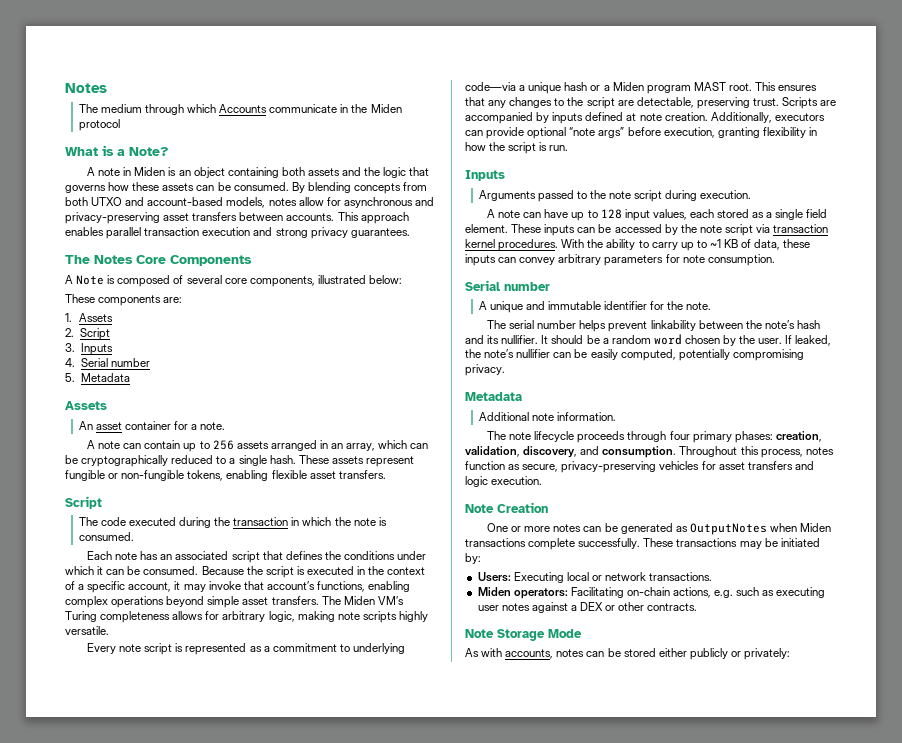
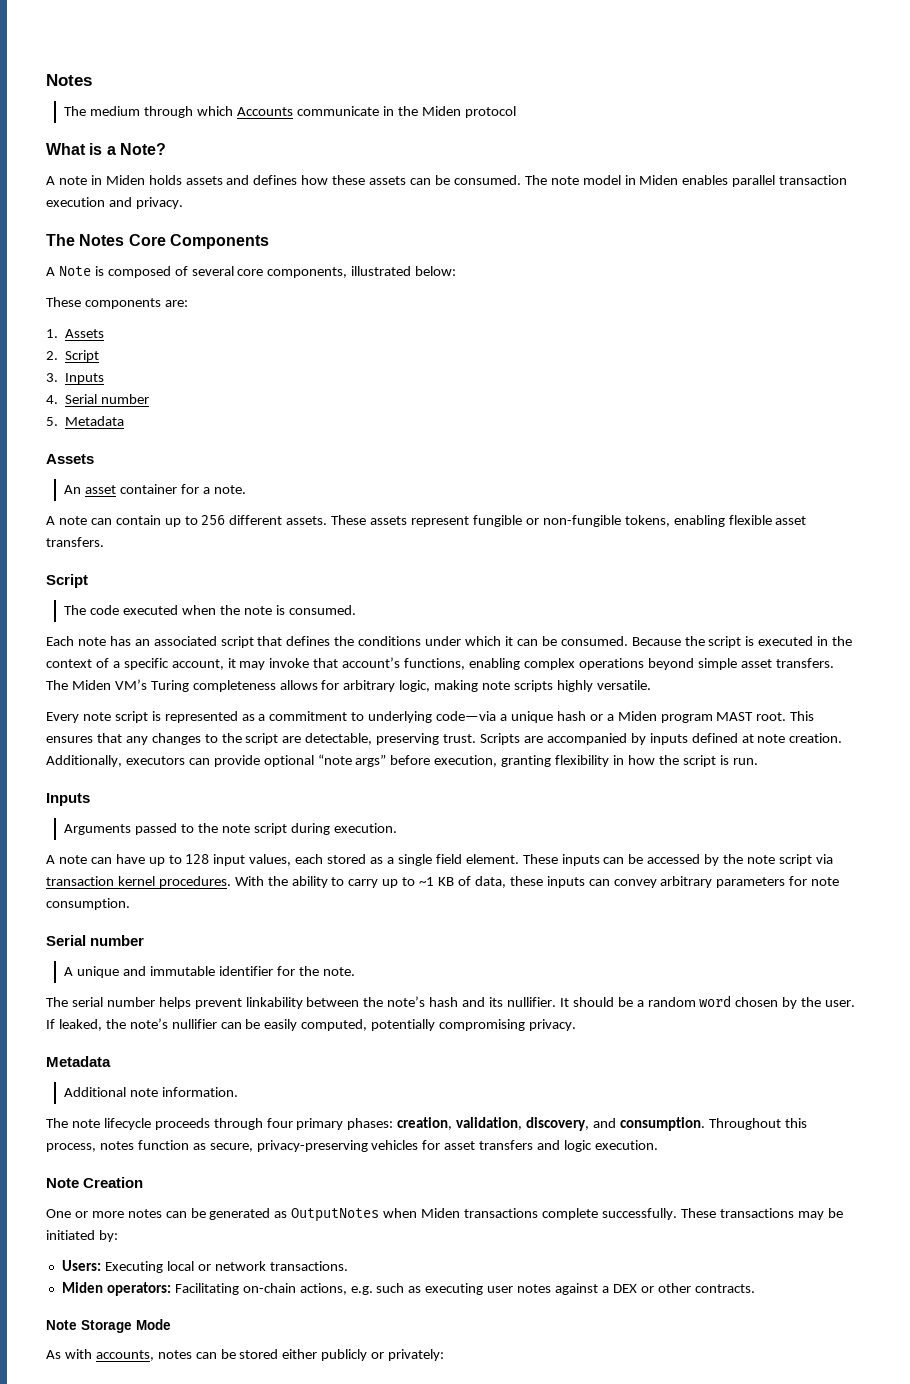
[168,167,430,178] [65,185,106,193] is an object containing both assets and the logic that governs -> [148,175,298,185] holds assets and defines
[291,182,428,194] [65,197,434,208] [65,212,409,224] By blending concepts from both UTXO and account-based models, notes allow for asynchronous and privacy-preserving asset transfers between accounts. This approach -> [524,175,679,185] The note model in Miden
[275,227,410,239] strong privacy guarantees. -> [135,197,183,209] privacy.
[236,440,429,451] [65,455,296,467] assets arranged in an array, which can be cryptographically reduced to a single hash. -> [229,515,328,525] different assets.
[178,517,332,528] during the transaction in which -> [182,605,217,615] when

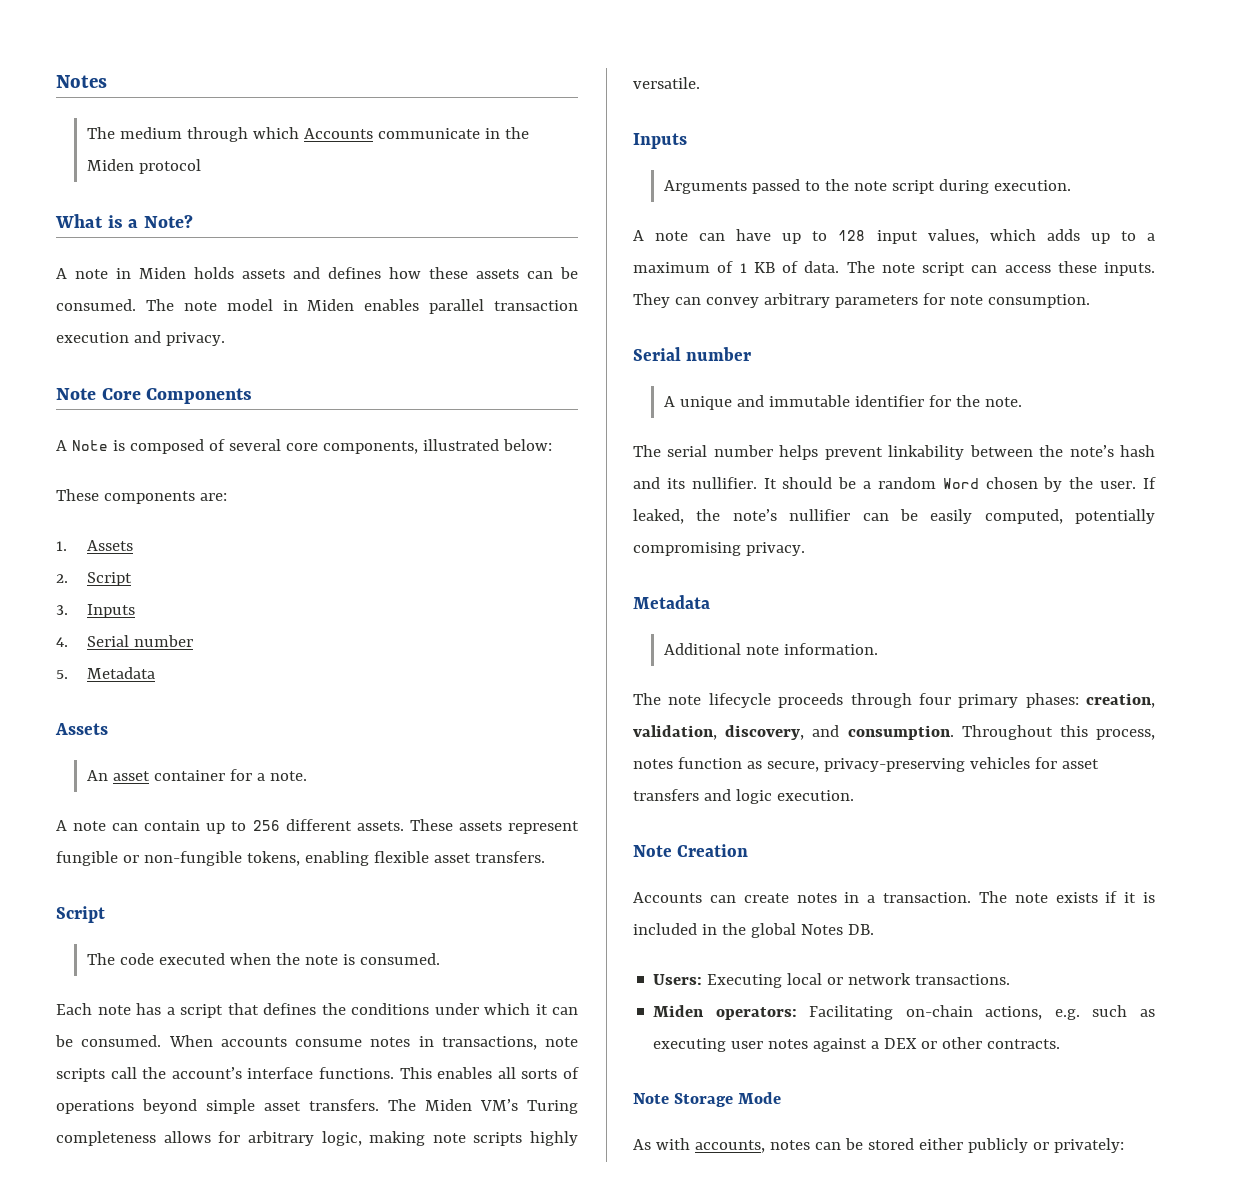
[46,234,125,246] The Notes -> [56,388,96,400] Note
[134,636,217,646] an associated -> [166,1007,175,1015] a
[631,636,853,648] [46,657,575,670] Because the script is executed in the context of a specific account, it may invoke that account’s functions, enabling complex -> [168,1035,578,1050] [56,1067,580,1082] When accounts consume notes in transactions, note scripts call the account’s interface functions. This enables all sorts of
[46,711,815,723] [46,733,843,745] [46,754,758,767] // Every note script is represented as a commitment to underlying code—via a unique hash or a Miden program MAST root. This ensures that any changes to the script are detectable, preserving trust. Scripts are accompanied by inputs defined at note creation. Additionally, executors can provide optional “note args” before execution, granting flexibility in how the script is run. -> (700, 83) none
[295,854,833,866] [46,876,585,888] each stored as a single field element. These inputs can be accessed by the note script via transaction kernel procedures. With the ability to carry up to ~1 KB of data, these inputs -> [989,229,1155,244] [633,261,1155,276] [633,293,670,308] which adds up to a maximum of 1 KB of data. The note script can access these inputs. They
[699,995,732,1007] word -> [942,478,979,489] Word
[46,1208,843,1222] [46,1230,118,1242] One or more notes can be generated as OutputNotes when Miden transactions complete successfully. These transactions may be initiated by: -> [633,891,1155,903] [633,923,874,938] Accounts can create notes in a transaction. The note exists if it is included in the global Notes DB.

